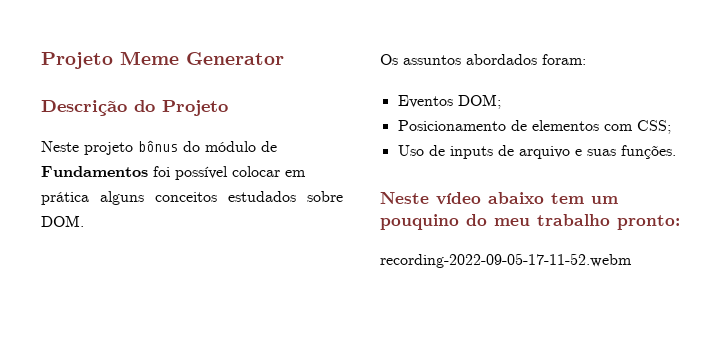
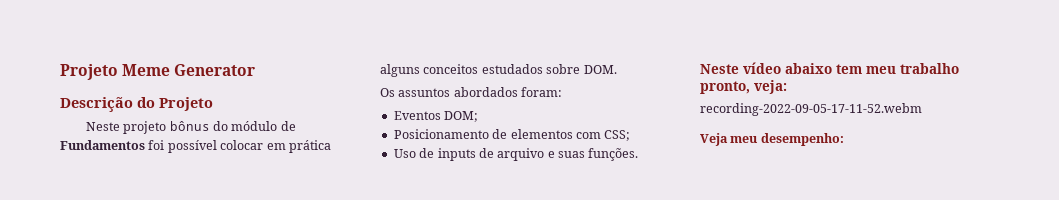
[591,196,618,204] [380,214,680,230] [380,253,632,268] um pouquino do meu trabalho pronto: // recording-2022-09-05-17-11-52.webm -> [866,63,959,74] [700,80,787,94] [700,103,922,116] [700,133,844,146] meu trabalho pronto, veja: // recording-2022-09-05-17-11-52.webm // Veja meu desempenho:

